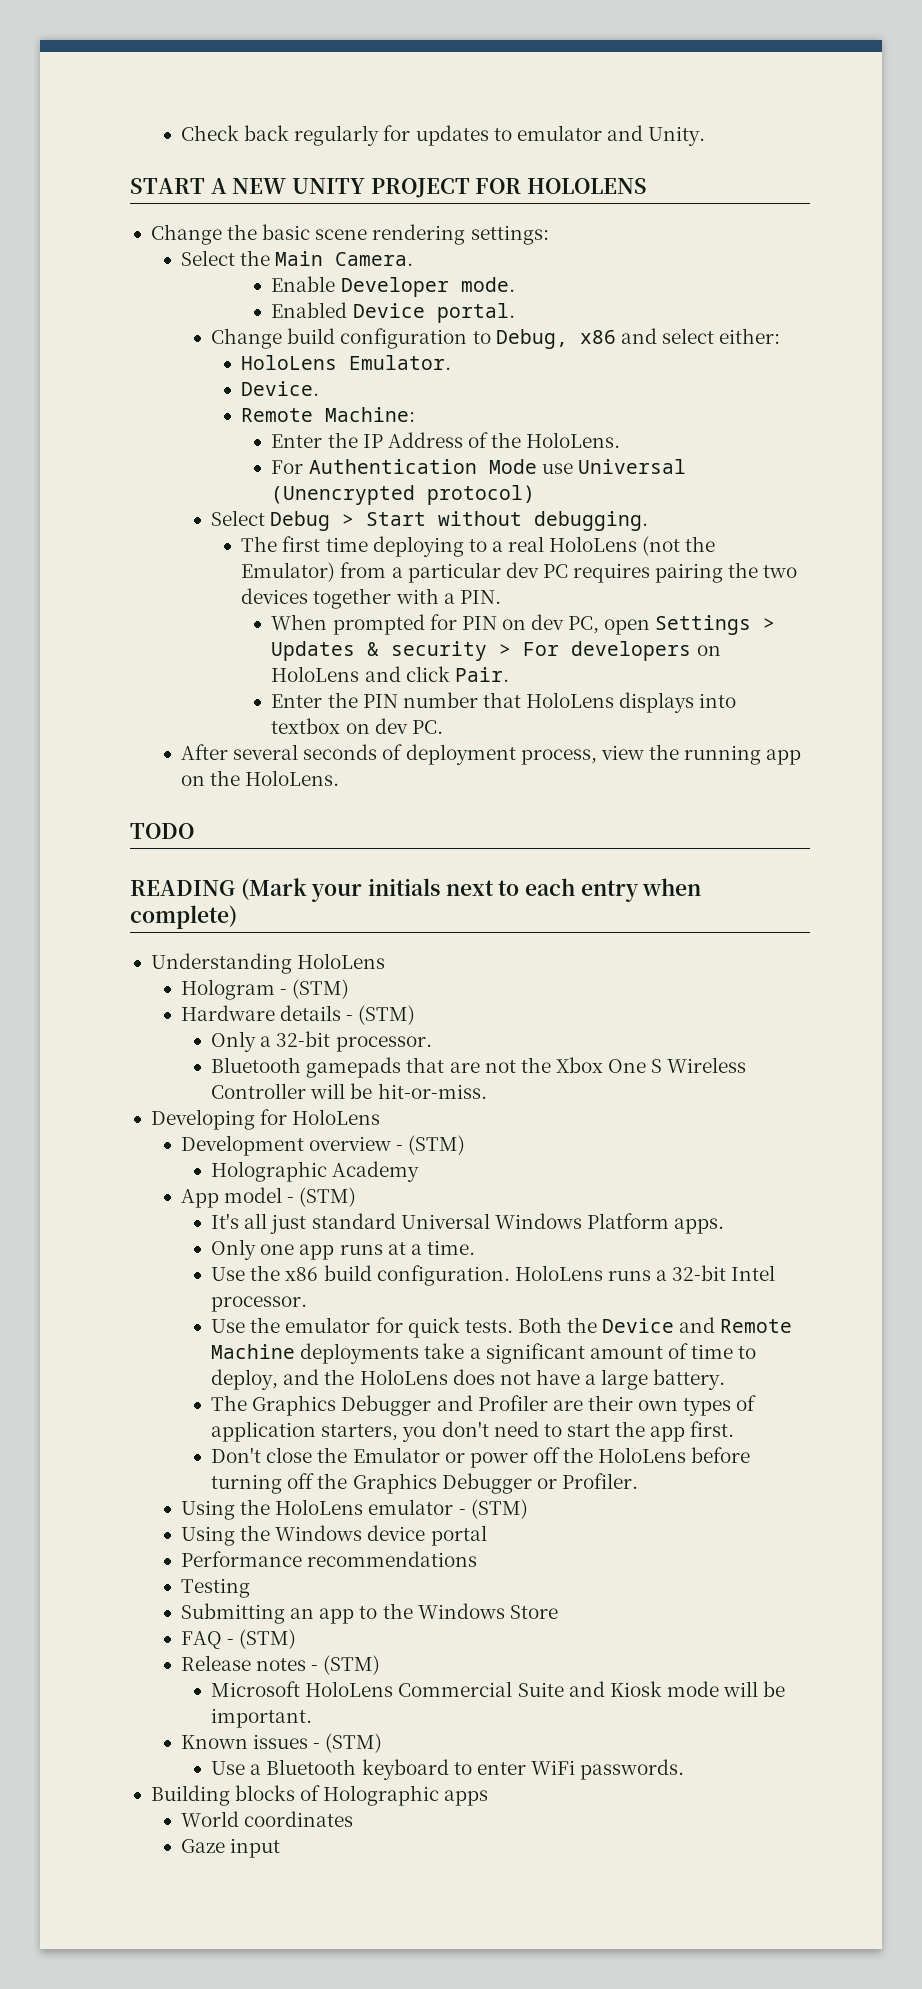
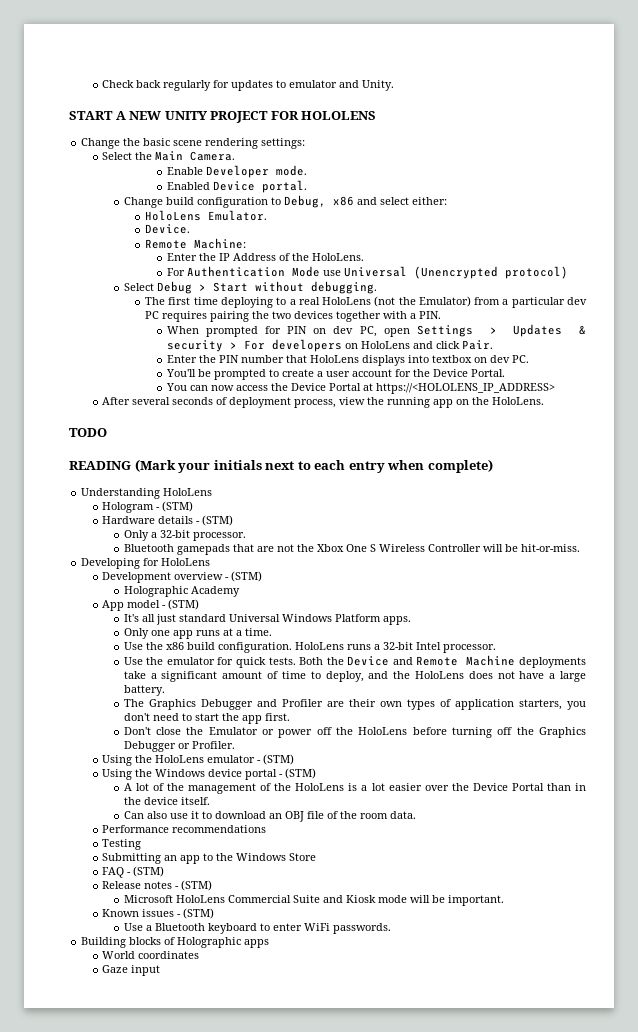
(443, 727) none -> [165,369,505,380] [165,383,555,394] // You'll be prompted to create a user account for the Device Portal. // You can now access the Device Portal at https://<HOLOLENS_IP_ADDRESS>
(487, 1535) none -> [279,768,317,779] [123,783,587,794] [123,797,210,805] [123,811,416,822] - (STM) // A lot of the management of the HoloLens is a lot easier over the Device Portal than in the device itself. // Can also use it to download an OBJ file of the room data.

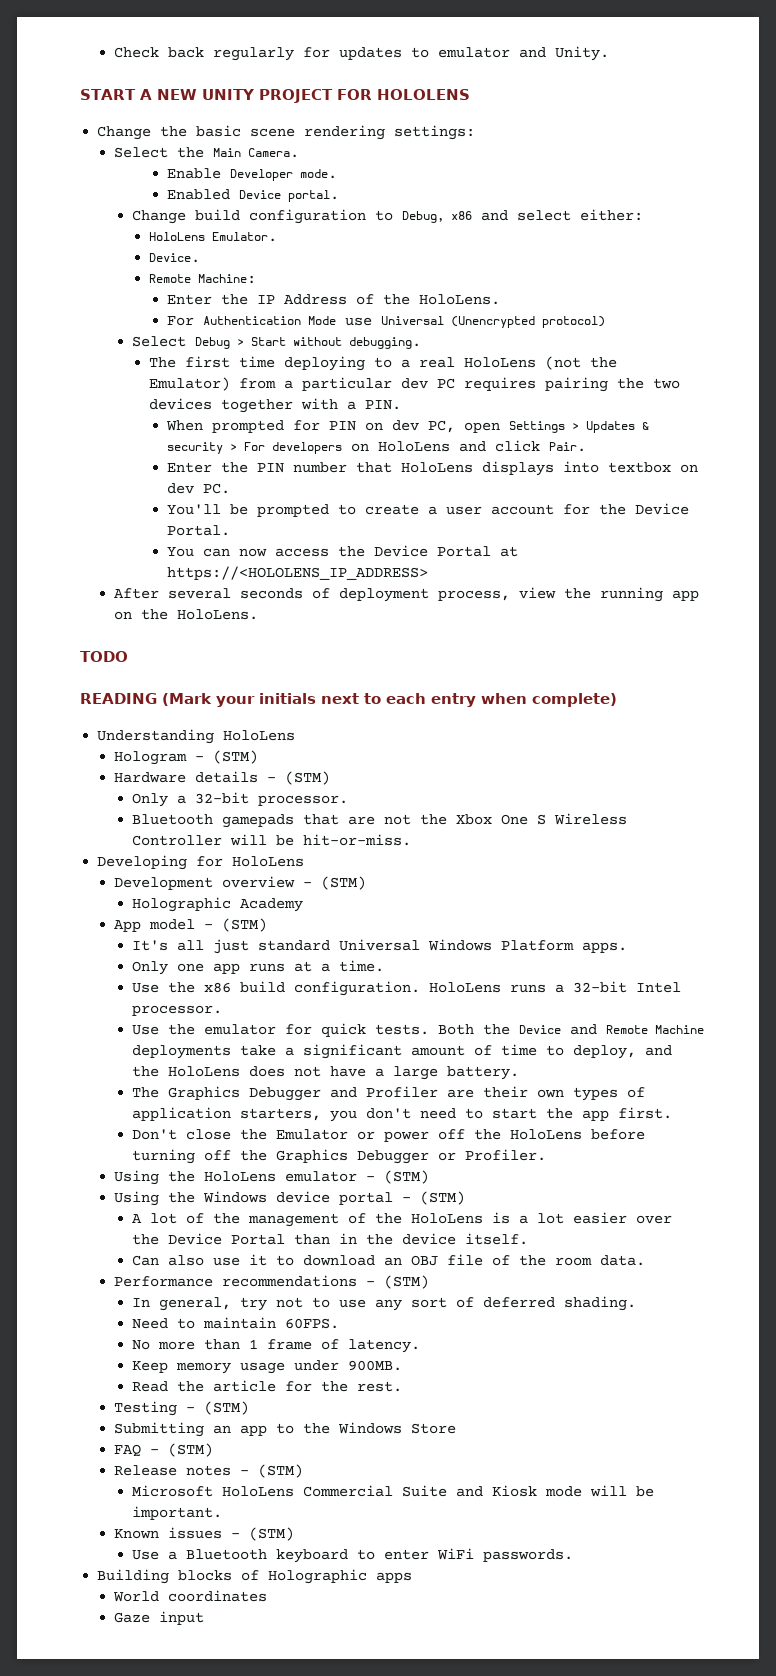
(267, 829) none -> [366,1275,430,1289] [131,1296,636,1311] [131,1317,339,1329] [131,1339,420,1353] [131,1360,402,1374] [131,1380,402,1392] - (STM) // In general, try not to use any sort of deferred shading. // Need to maintain 60FPS. // No more than 1 frame of latency. // Keep memory usage under 900MB. // Read the article for the rest.
(142, 844) none -> [186,1401,250,1415] - (STM)

